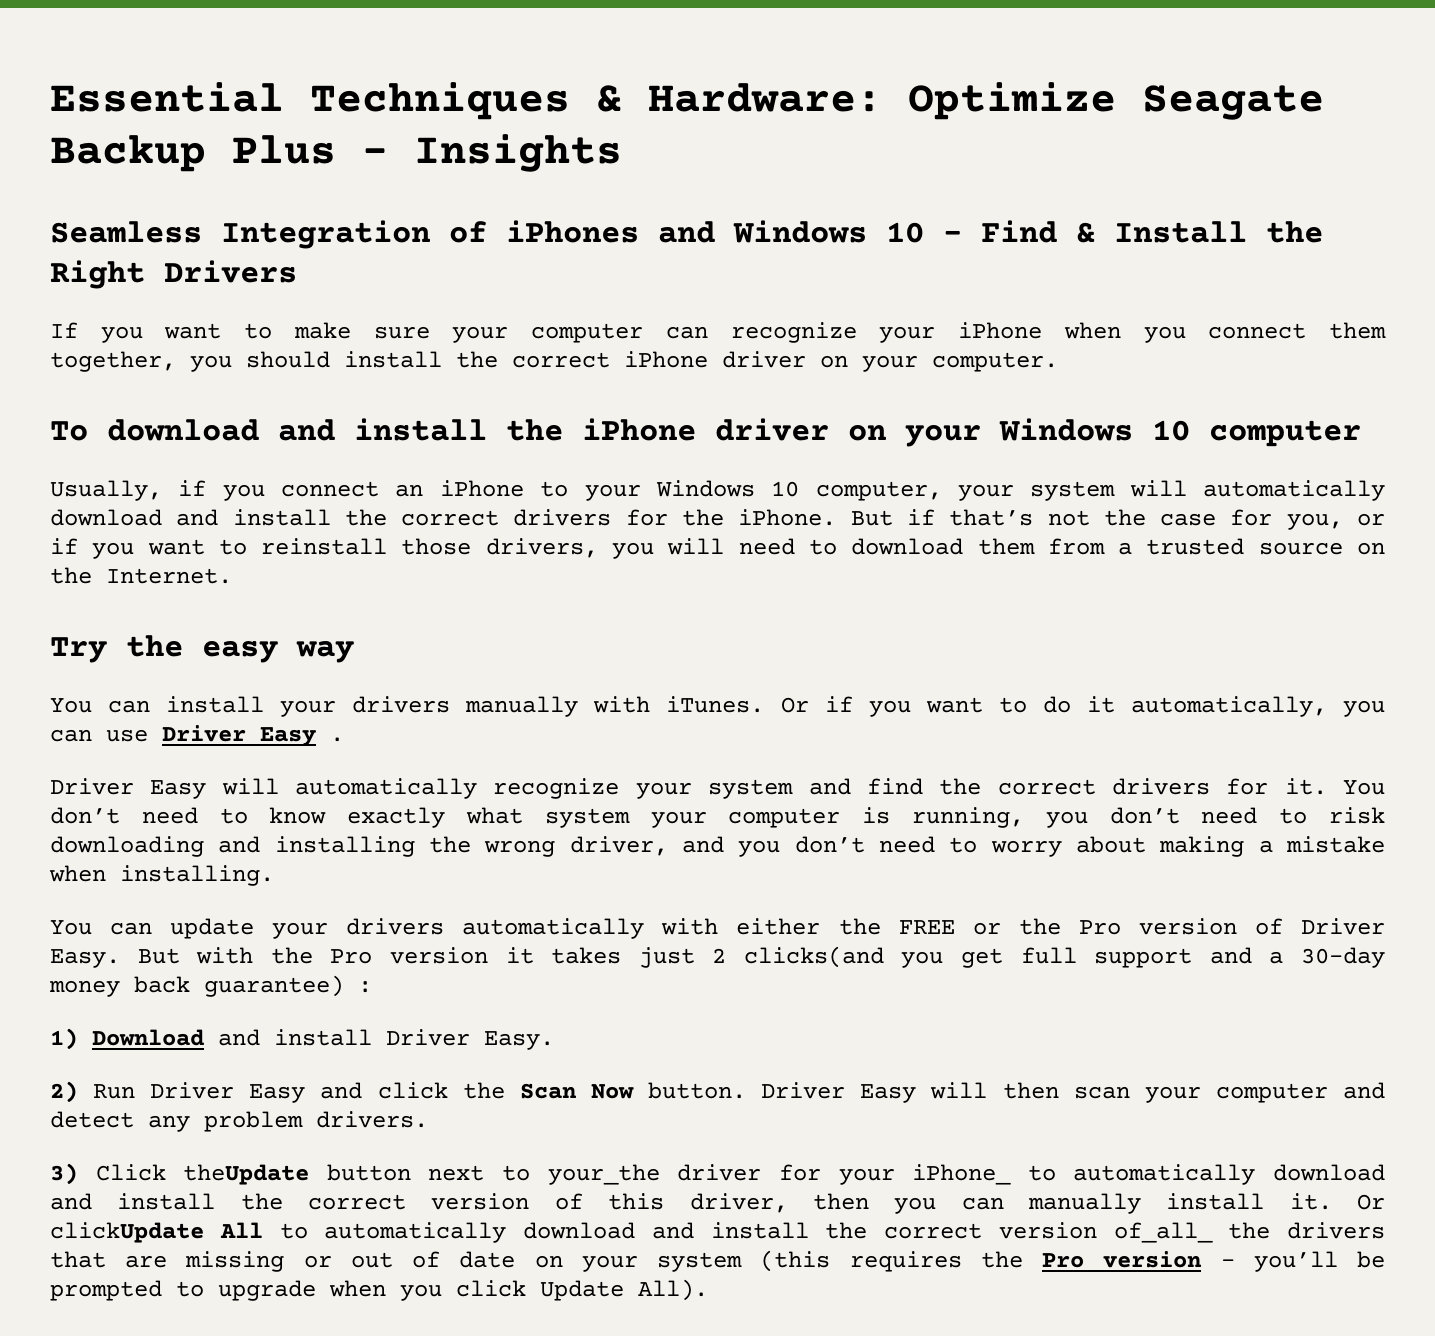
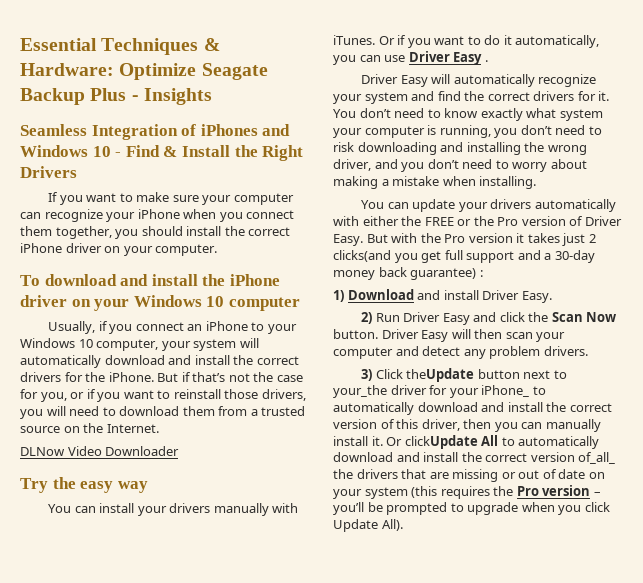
(232, 576) none -> [20,446,180,456] // DLNow Video Downloader

